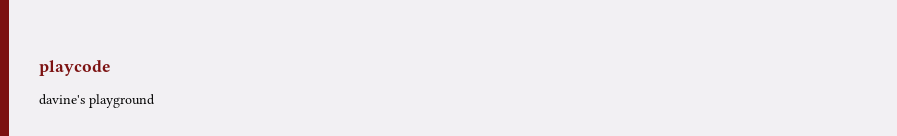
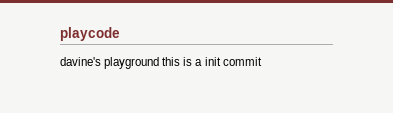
(155, 101) none -> [162,57,262,66] this is a init commit

